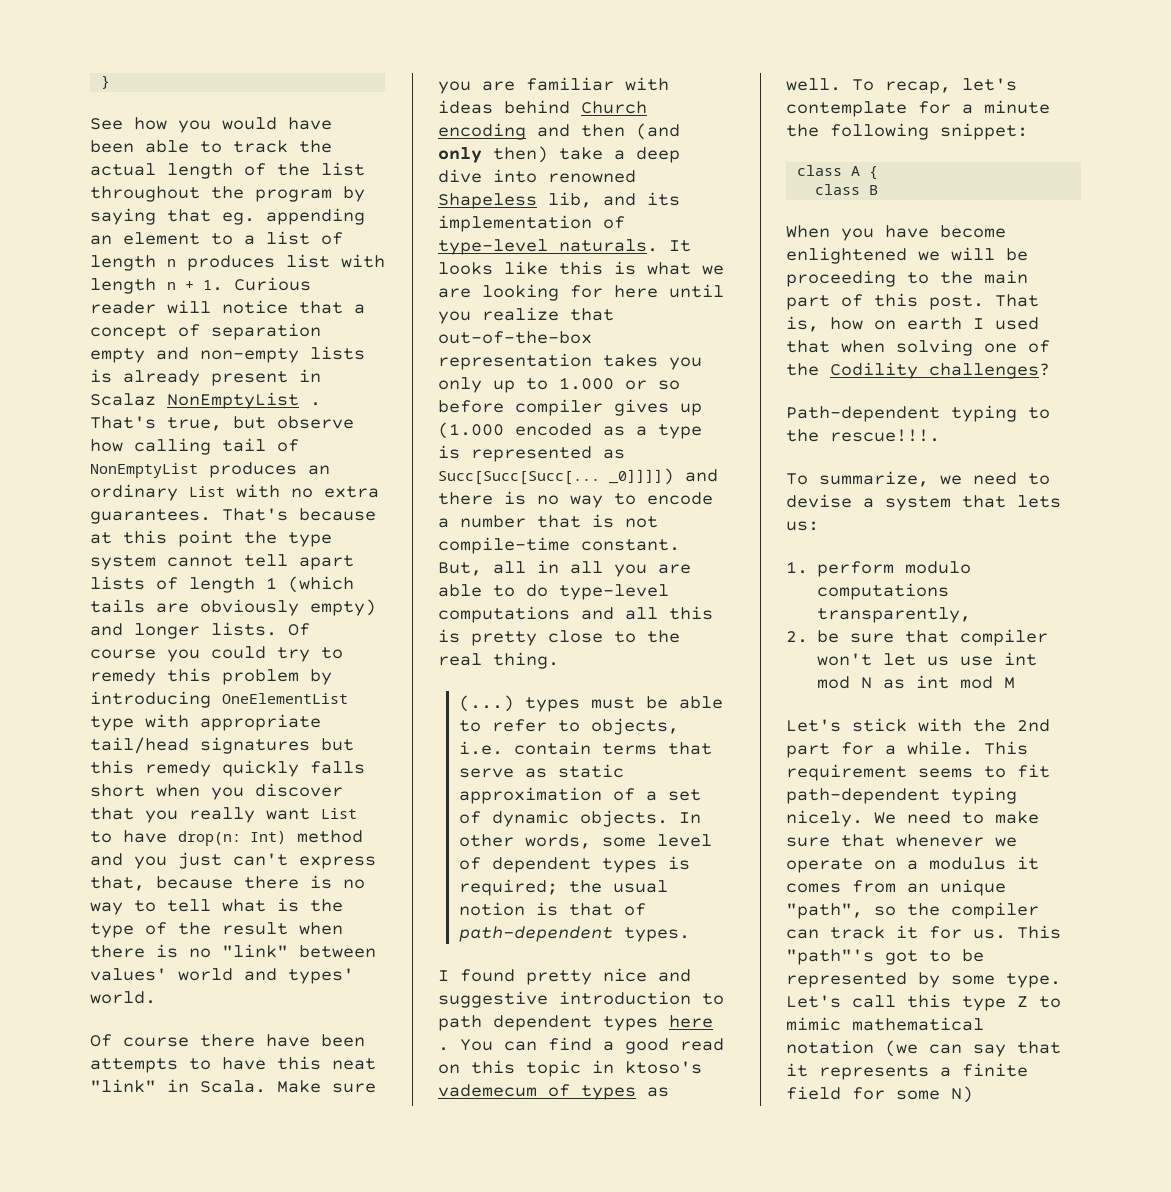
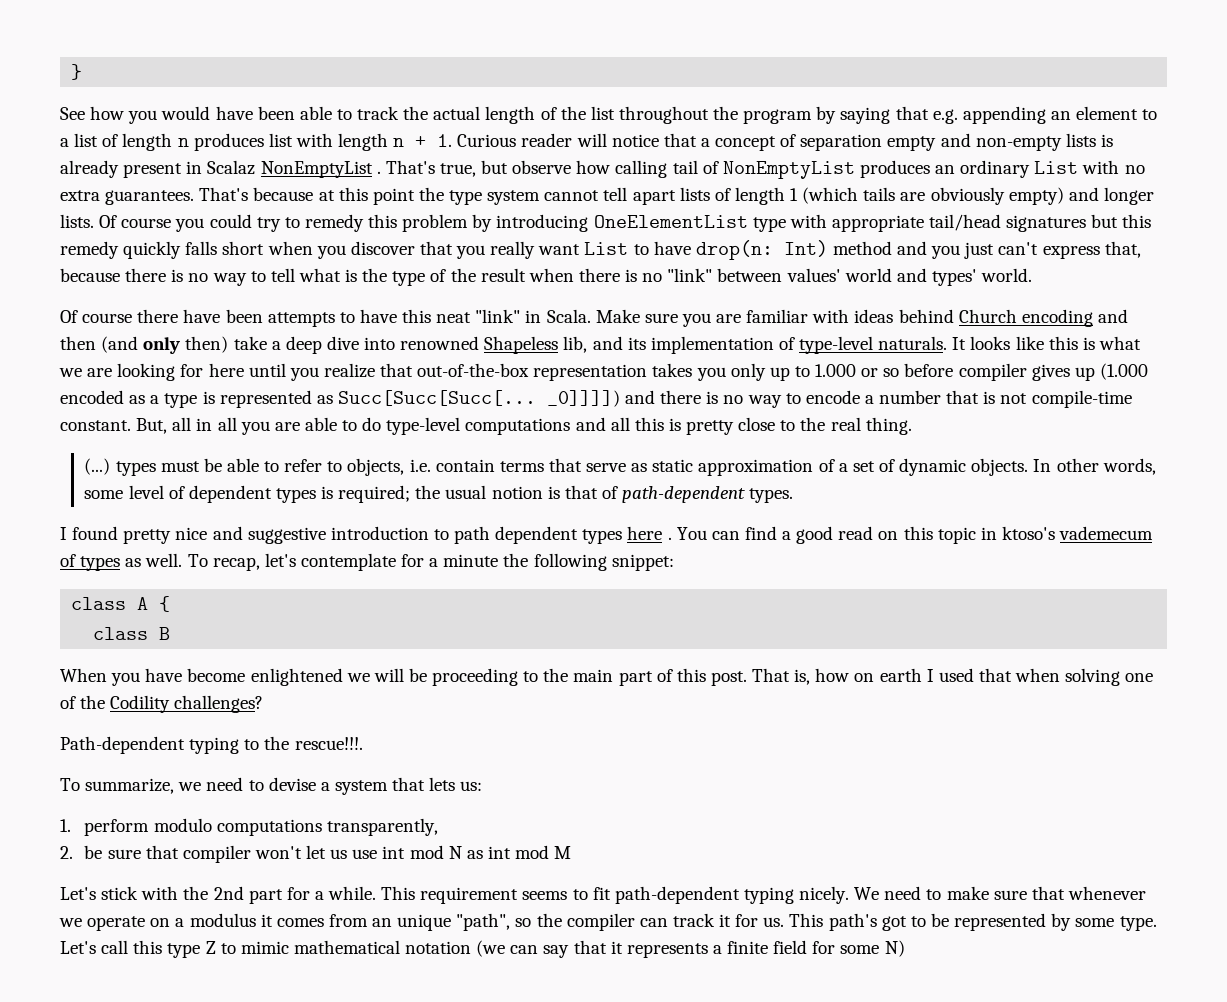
[222,212,255,225] eg. -> [932,109,958,124] e.g.
[786,949,874,965] "path"'s -> [828,913,877,931] path's

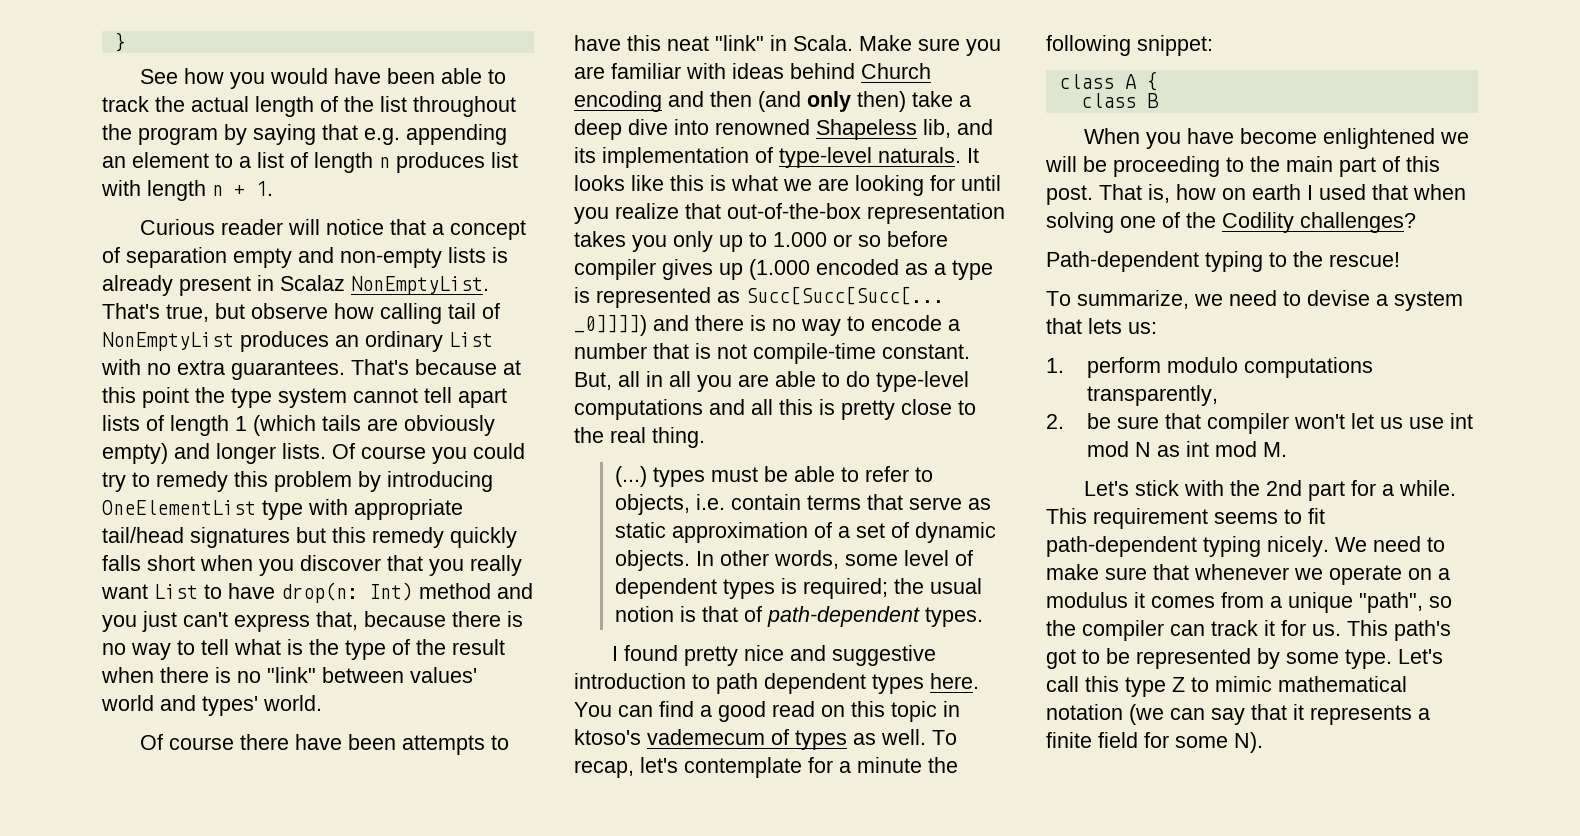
(453, 140) none -> (273, 188) //
[260,161,381,178] NonEmptyList . -> [351,276,489,295] NonEmptyList.
[208,363,244,377] here -> (955, 183) none
[627,526,672,540] here . -> [930,673,979,689] here.
[294,737,363,750] rescue!!!. -> [1329,252,1400,267] rescue!
[554,846,572,859] M -> [1263,442,1288,457] M.
[372,918,393,927] an -> [1270,596,1282,608] a
[884,940,905,957] N) -> [1234,732,1263,753] N).

